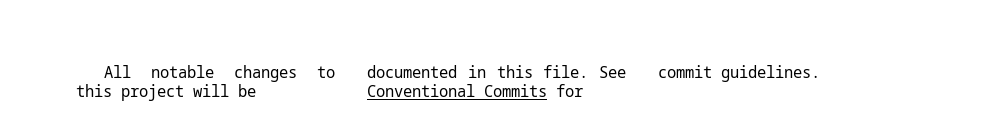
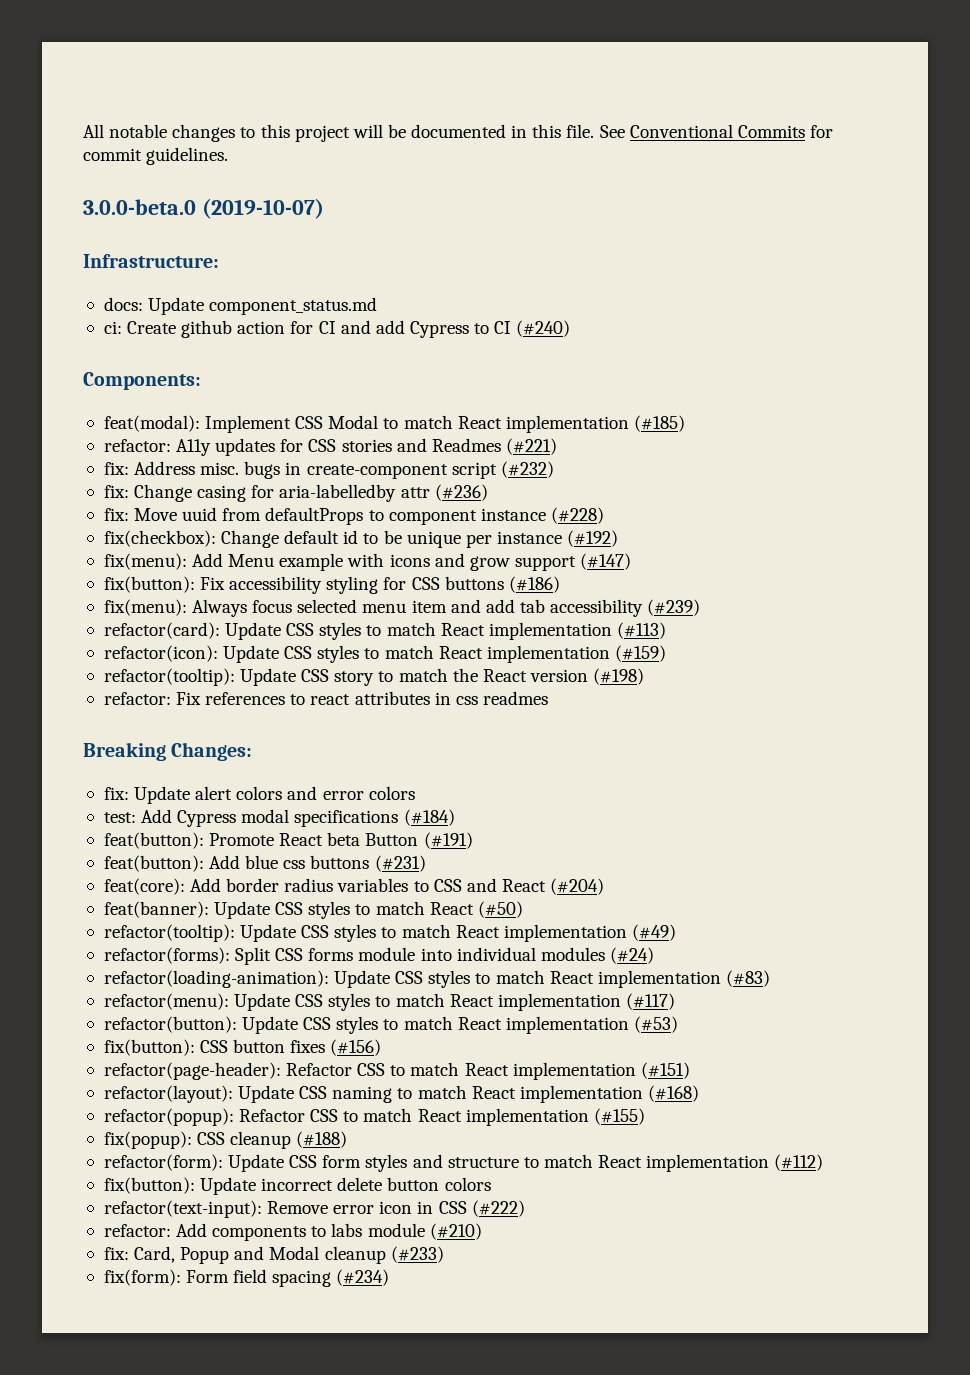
(820, 73) none -> [83,198,324,219] [83,254,219,268] [103,297,378,315] [103,320,571,338] [83,372,201,390] [103,415,685,433] [103,438,557,456] [103,461,554,479] [103,484,488,502] [103,507,604,525] [103,530,619,548] [103,553,632,571] [103,576,560,594] [103,599,701,617] [103,622,666,640] [103,645,666,663] [103,668,645,686] [103,691,548,705] [83,742,253,761] [103,786,415,804] [103,809,455,827] [103,832,473,849] [103,855,426,872] [103,878,605,895] [103,901,523,919] [103,924,676,942] [103,947,654,965] [103,970,770,988] [103,993,675,1011] [103,1016,678,1034] [103,1039,382,1056] [103,1062,690,1080] [103,1085,699,1103] [103,1108,645,1126] [103,1131,348,1149] [103,1154,824,1172] [103,1177,491,1195] [103,1200,525,1218] [103,1223,482,1241] [103,1246,444,1264] [103,1269,390,1287] // 3.0.0-beta.0 (2019-10-07) // Infrastructure: // docs: Update component_status.md // ci: Create github action for CI and add Cypress to CI (#240) // Components: // feat(modal): Implement CSS Modal to match React implementation (#185) // refactor: A11y updates for CSS stories and Readmes (#221) // fix: Address misc. bugs in create-component script (#232) // fix: Change casing for aria-labelledby attr (#236) // fix: Move uuid from defaultProps to component instance (#228) // fix(checkbox): Change default id to be unique per instance (#192) // fix(menu): Add Menu example with icons and grow support (#147) // fix(button): Fix accessibility styling for CSS buttons (#186) // fix(menu): Always focus selected menu item and add tab accessibility (#239) // refactor(card): Update CSS styles to match React implementation (#113) // refactor(icon): Update CSS styles to match React implementation (#159) // refactor(tooltip): Update CSS story to match the React version (#198) // refactor: Fix references to react attributes in css readmes // Breaking Changes: // fix: Update alert colors and error colors // test: Add Cypress modal specifications (#184) // feat(button): Promote React beta Button (#191) // feat(button): Add blue css buttons (#231) // feat(core): Add border radius variables to CSS and React (#204) // feat(banner): Update CSS styles to match React (#50) // refactor(tooltip): Update CSS styles to match React implementation (#49) // refactor(forms): Split CSS forms module into individual modules (#24) // refactor(loading-animation): Update CSS styles to match React implementation (#83) // refactor(menu): Update CSS styles to match React implementation (#117) // refactor(button): Update CSS styles to match React implementation (#53) // fix(button): CSS button fixes (#156) // refactor(page-header): Refactor CSS to match React implementation (#151) // refactor(layout): Update CSS naming to match React implementation (#168) // refactor(popup): Refactor CSS to match React implementation (#155) // fix(popup): CSS cleanup (#188) // refactor(form): Update CSS form styles and structure to match React implementation (#112) // fix(button): Update incorrect delete button colors // refactor(text-input): Remove error icon in CSS (#222) // refactor: Add components to labs module (#210) // fix: Card, Popup and Modal cleanup (#233) // fix(form): Form field spacing (#234)

